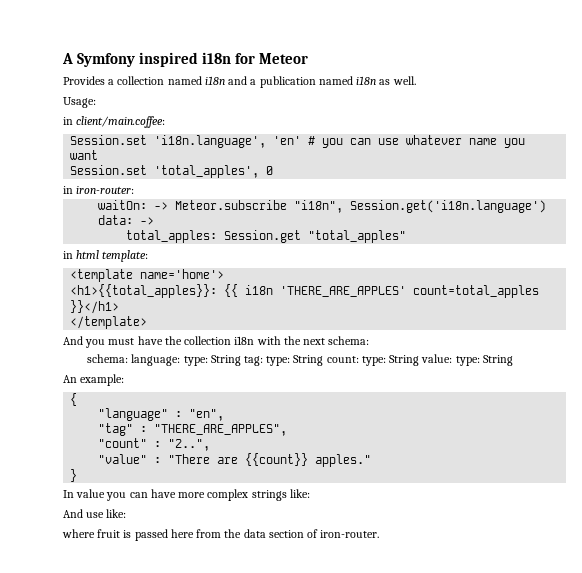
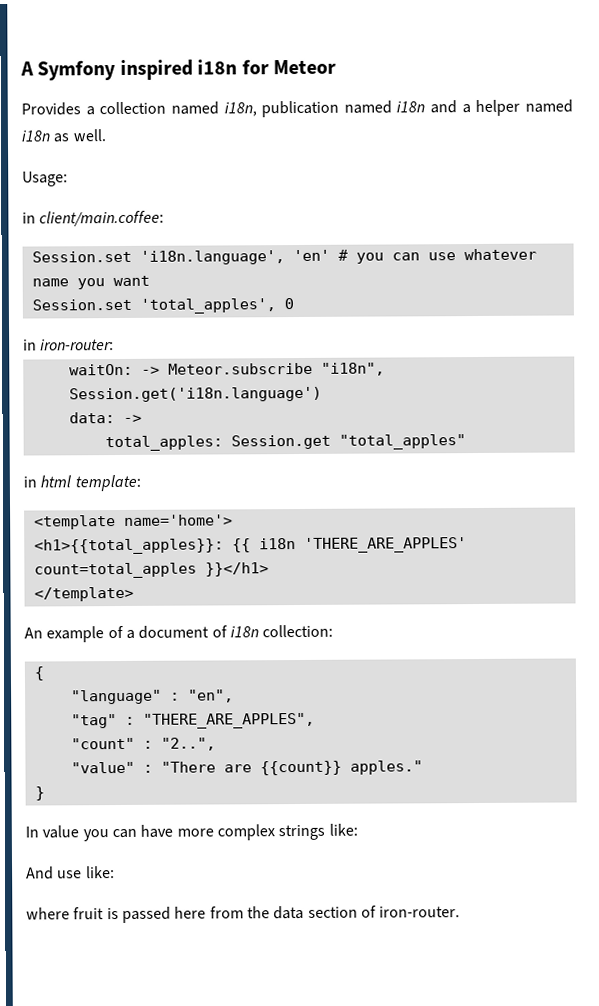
(202, 80) none -> [223,100,392,118] i18n, publication named
[259,76,316,88] publication -> [475,99,521,117] helper
[63,336,370,348] [87,354,513,366] [63,374,125,386] And you must have the collection i18n with the next schema: // schema: language: type: String tag: type: String count: type: String value: type: String // An example: -> [24,624,334,643] An example of a document of i18n collection:

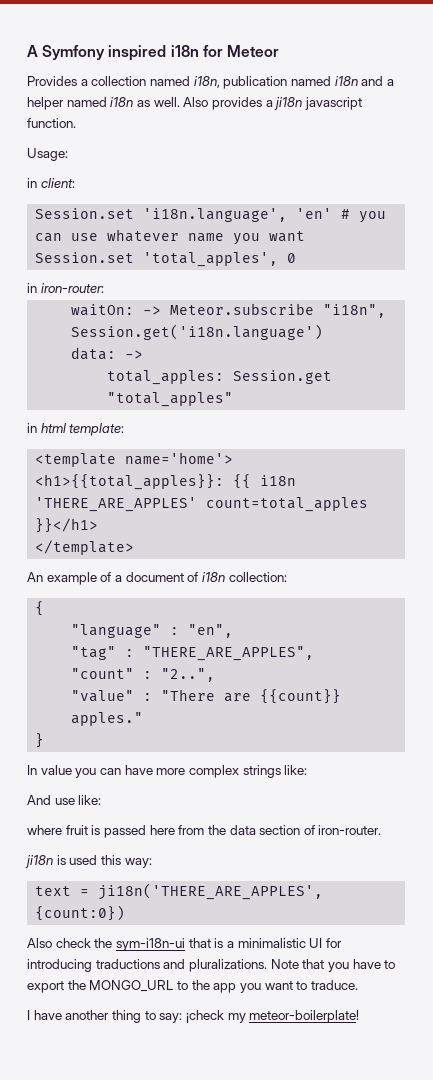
(106, 135) none -> [183,97,362,110] [27,118,76,128] Also provides a ji18n javascript function.
[39,210,165,227] client/main.coffee: -> [40,178,75,188] client:
(461, 912) none -> [25,855,152,868] [35,883,324,900] [35,905,126,921] [27,938,342,951] [27,959,396,972] [27,980,358,993] [27,1010,360,1023] // ji18n is used this way: // text = ji18n('THERE_ARE_APPLES', {count:0}) // Also check the sym-i18n-ui that is a minimalistic UI for introducing traductions and pluralizations. Note that you have to export the MONGO_URL to the app you want to traduce. // I have another thing to say: ¡check my meteor-boilerplate!

